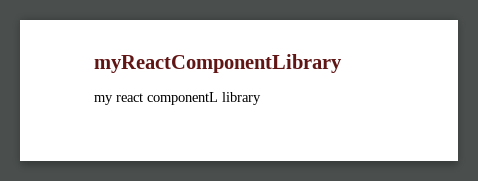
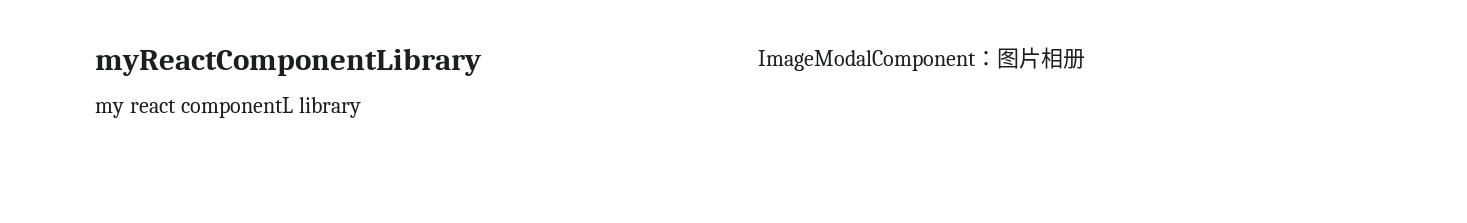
(261, 98) none -> [758,47,1085,71] // ImageModalComponent：图片相册

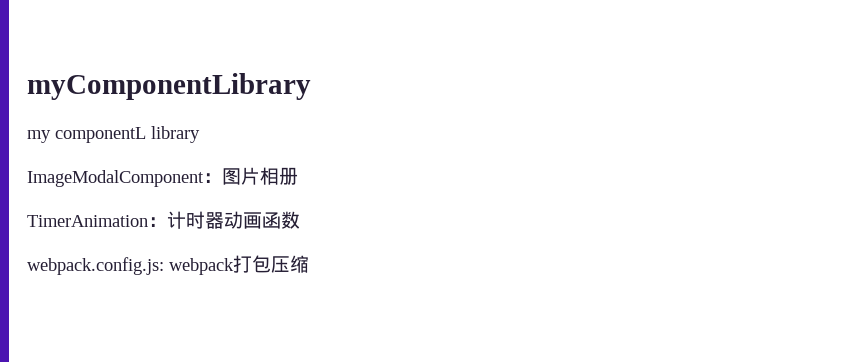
[95,48,482,76] myReactComponentLibrary -> [27,73,311,100] myComponentLibrary
[129,100,176,113] react -> (51, 136) none
(1085, 59) none -> [27,211,300,229] [27,255,309,275] // TimerAnimation：计时器动画函数 // webpack.config.js: webpack打包压缩

